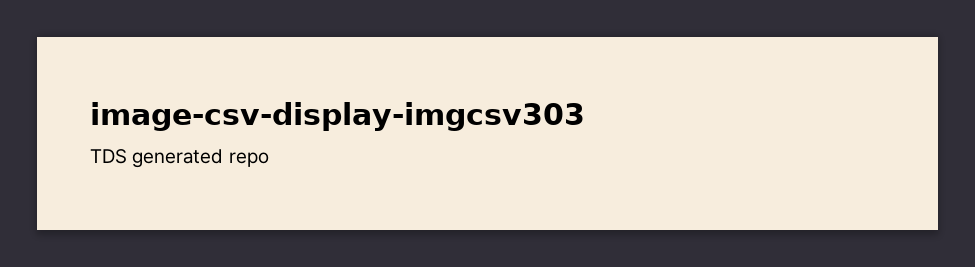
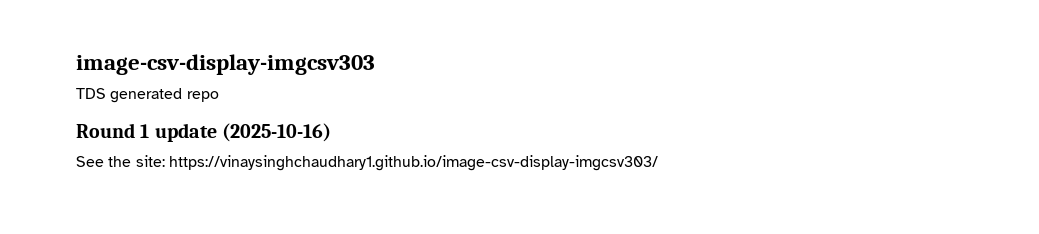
(269, 159) none -> [76,123,332,142] [76,155,658,171] // Round 1 update (2025-10-16) // See the site: https://vinaysinghchaudhary1.github.io/image-csv-display-imgcsv303/

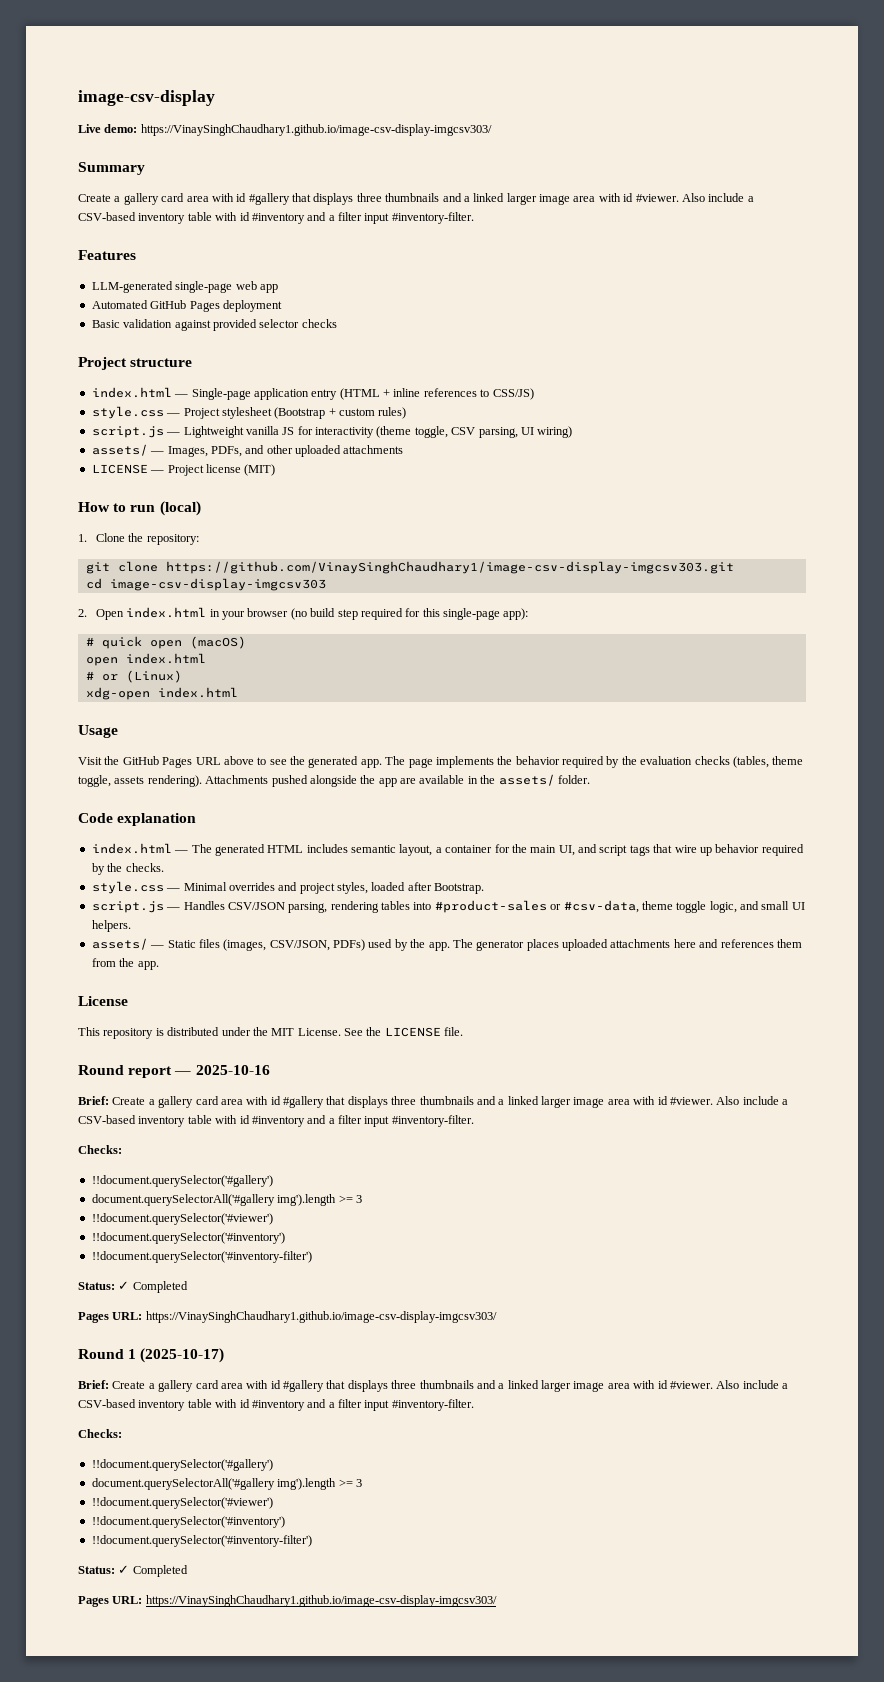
[76,54,375,75] [76,88,219,103] [76,123,332,142] [76,155,658,171] image-csv-display-imgcsv303 // TDS generated repo // Round 1 update (2025-10-16) // See the site: https://vinaysinghchaudhary1.github.io/image-csv-display-imgcsv303/ -> [78,90,215,106] [78,124,492,136] [78,162,145,175] [78,193,754,205] [78,212,474,224] [78,250,136,260] [91,281,278,293] [91,300,282,312] [91,319,337,331] [78,357,193,370] [91,387,534,400] [91,406,407,419] [91,426,573,438] [91,444,404,457] [91,464,276,476] [78,501,201,516] [78,533,199,545] [85,561,734,574] [85,578,326,591] [78,607,529,620] [85,636,246,649] [85,653,206,666] [85,670,182,683] [85,687,238,700] [78,725,118,738] [78,756,804,768] [78,774,590,787] [78,813,197,826] [91,843,804,856] [91,863,164,875] [91,881,485,894] [91,900,805,913] [91,920,131,932] [91,938,802,951] [91,958,159,970] [78,996,128,1006] [78,1027,464,1039] [78,1065,270,1078] [78,1096,788,1108] [78,1115,474,1127] [78,1145,122,1154] [91,1175,273,1187] [91,1194,362,1206] [91,1213,273,1225] [91,1232,285,1244] [91,1251,312,1263] [78,1281,188,1293] [78,1311,497,1323] [78,1348,225,1363] [78,1380,788,1392] [78,1399,474,1411] [78,1429,122,1438] [91,1459,273,1471] [91,1478,362,1490] [91,1497,273,1509] [91,1516,285,1528] [91,1535,312,1547] [78,1565,188,1577] [78,1595,497,1607] image-csv-display // Live demo: https://VinaySinghChaudhary1.github.io/image-csv-display-imgcsv303/ // Summary // Create a gallery card area with id #gallery that displays three thumbnails and a linked larger image area with id #viewer. Also include a CSV-based inventory table with id #inventory and a filter input #inventory-filter. // Features // LLM-generated single-page web app // Automated GitHub Pages deployment // Basic validation against provided selector checks // Project structure // index.html — Single-page application entry (HTML + inline references to CSS/JS) // style.css — Project stylesheet (Bootstrap + custom rules) // script.js — Lightweight vanilla JS for interactivity (theme toggle, CSV parsing, UI wiring) // assets/ — Images, PDFs, and other uploaded attachments // LICENSE — Project license (MIT) // How to run (local) // 1. Clone the repository: // git clone https://github.com/VinaySinghChaudhary1/image-csv-display-imgcsv303.git // cd image-csv-display-imgcsv303 // 2. Open index.html in your browser (no build step required for this single-page app): // # quick open (macOS) // open index.html // # or (Linux) // xdg-open index.html // Usage // Visit the GitHub Pages URL above to see the generated app. The page implements the behavior required by the evaluation checks (tables, theme toggle, assets rendering). Attachments pushed alongside the app are available in the assets/ folder. // Code explanation // index.html — The generated HTML includes semantic layout, a container for the main UI, and script tags that wire up behavior required by the checks. // style.css — Minimal overrides and project styles, loaded after Bootstrap. // script.js — Handles CSV/JSON parsing, rendering tables into #product-sales or #csv-data, theme toggle logic, and small UI helpers. // assets/ — Static files (images, CSV/JSON, PDFs) used by the app. The generator places uploaded attachments here and references them from the app. // License // This repository is distributed under the MIT License. See the LICENSE file. // Round report — 2025-10-16 // Brief: Create a gallery card area with id #gallery that displays three thumbnails and a linked larger image area with id #viewer. Also include a CSV-based inventory table with id #inventory and a filter input #inventory-filter. // Checks: // !!document.querySelector('#gallery') // document.querySelectorAll('#gallery img').length >= 3 // !!document.querySelector('#viewer') // !!document.querySelector('#inventory') // !!document.querySelector('#inventory-filter') // Status: ✓ Completed // Pages URL: https://VinaySinghChaudhary1.github.io/image-csv-display-imgcsv303/ // Round 1 (2025-10-17) // Brief: Create a gallery card area with id #gallery that displays three thumbnails and a linked larger image area with id #viewer. Also include a CSV-based inventory table with id #inventory and a filter input #inventory-filter. // Checks: // !!document.querySelector('#gallery') // document.querySelectorAll('#gallery img').length >= 3 // !!document.querySelector('#viewer') // !!document.querySelector('#inventory') // !!document.querySelector('#inventory-filter') // Status: ✓ Completed // Pages URL: https://VinaySinghChaudhary1.github.io/image-csv-display-imgcsv303/

